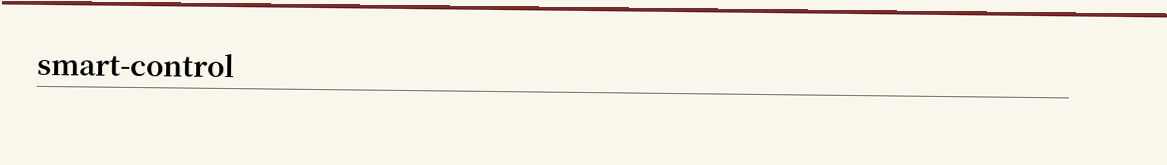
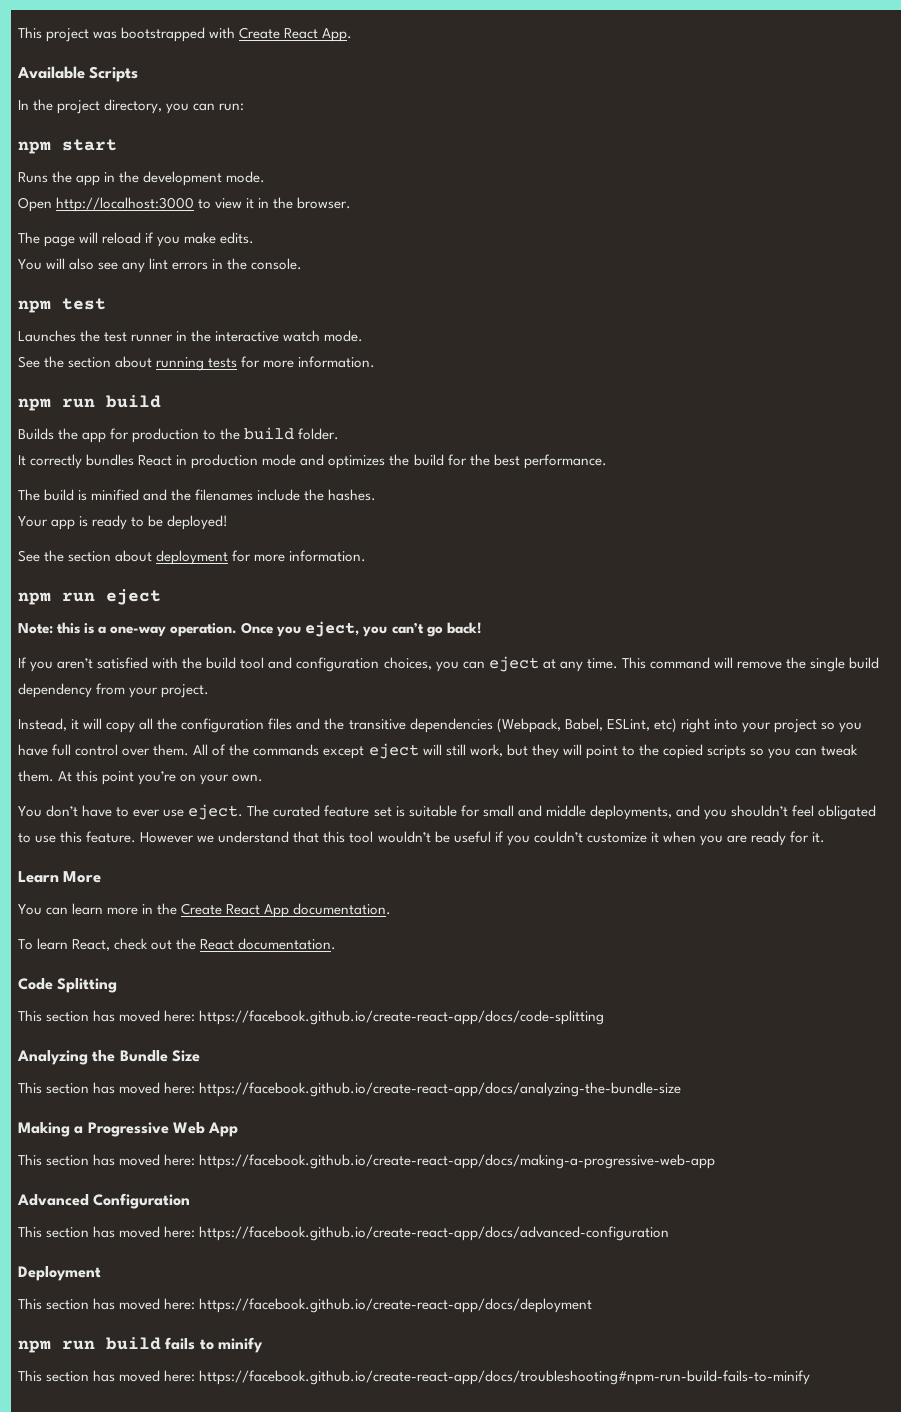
[37,51,235,78] smart-control -> [18,27,353,42] [17,66,139,82] [18,99,245,114] [18,139,117,154] [18,171,266,186] [18,197,352,212] [18,232,255,247] [18,258,303,273] [18,298,106,313] [18,330,364,342] [18,356,376,371] [18,395,161,411] [18,427,340,443] [18,454,607,469] [18,489,377,501] [18,515,229,530] [18,550,367,565] [18,589,161,605] [18,621,482,637] [18,656,880,672] [18,683,210,698] [18,718,863,733] [18,743,859,759] [18,770,264,785] [18,804,877,820] [18,831,826,846] [18,871,102,883] [18,903,392,918] [18,938,337,951] [18,978,118,993] [18,1010,605,1025] [17,1050,200,1065] [18,1082,682,1097] [18,1122,239,1137] [18,1154,716,1169] [17,1193,191,1209] [18,1226,670,1241] [18,1266,101,1281] [18,1298,593,1313] [18,1337,263,1353] [18,1370,811,1385] This project was bootstrapped with Create React App. // Available Scripts // In the project directory, you can run: // npm start // Runs the app in the development mode. // Open http://localhost:3000 to view it in the browser. // The page will reload if you make edits. // You will also see any lint errors in the console. // npm test // Launches the test runner in the interactive watch mode. // See the section about running tests for more information. // npm run build // Builds the app for production to the build folder. // It correctly bundles React in production mode and optimizes the build for the best performance. // The build is minified and the filenames include the hashes. // Your app is ready to be deployed! // See the section about deployment for more information. // npm run eject // Note: this is a one-way operation. Once you eject, you can’t go back! // If you aren’t satisfied with the build tool and configuration choices, you can eject at any time. This command will remove the single build dependency from your project. // Instead, it will copy all the configuration files and the transitive dependencies (Webpack, Babel, ESLint, etc) right into your project so you have full control over them. All of the commands except eject will still work, but they will point to the copied scripts so you can tweak them. At this point you’re on your own. // You don’t have to ever use eject. The curated feature set is suitable for small and middle deployments, and you shouldn’t feel obligated to use this feature. However we understand that this tool wouldn’t be useful if you couldn’t customize it when you are ready for it. // Learn More // You can learn more in the Create React App documentation. // To learn React, check out the React documentation. // Code Splitting // This section has moved here: https://facebook.github.io/create-react-app/docs/code-splitting // Analyzing the Bundle Size // This section has moved here: https://facebook.github.io/create-react-app/docs/analyzing-the-bundle-size // Making a Progressive Web App // This section has moved here: https://facebook.github.io/create-react-app/docs/making-a-progressive-web-app // Advanced Configuration // This section has moved here: https://facebook.github.io/create-react-app/docs/advanced-configuration // Deployment // This section has moved here: https://facebook.github.io/create-react-app/docs/deployment // npm run build fails to minify // This section has moved here: https://facebook.github.io/create-react-app/docs/troubleshooting#npm-run-build-fails-to-minify

